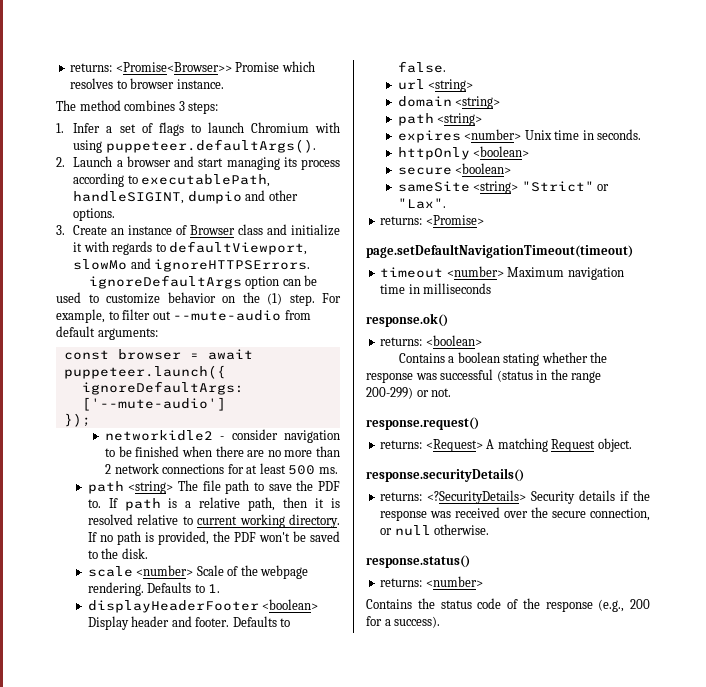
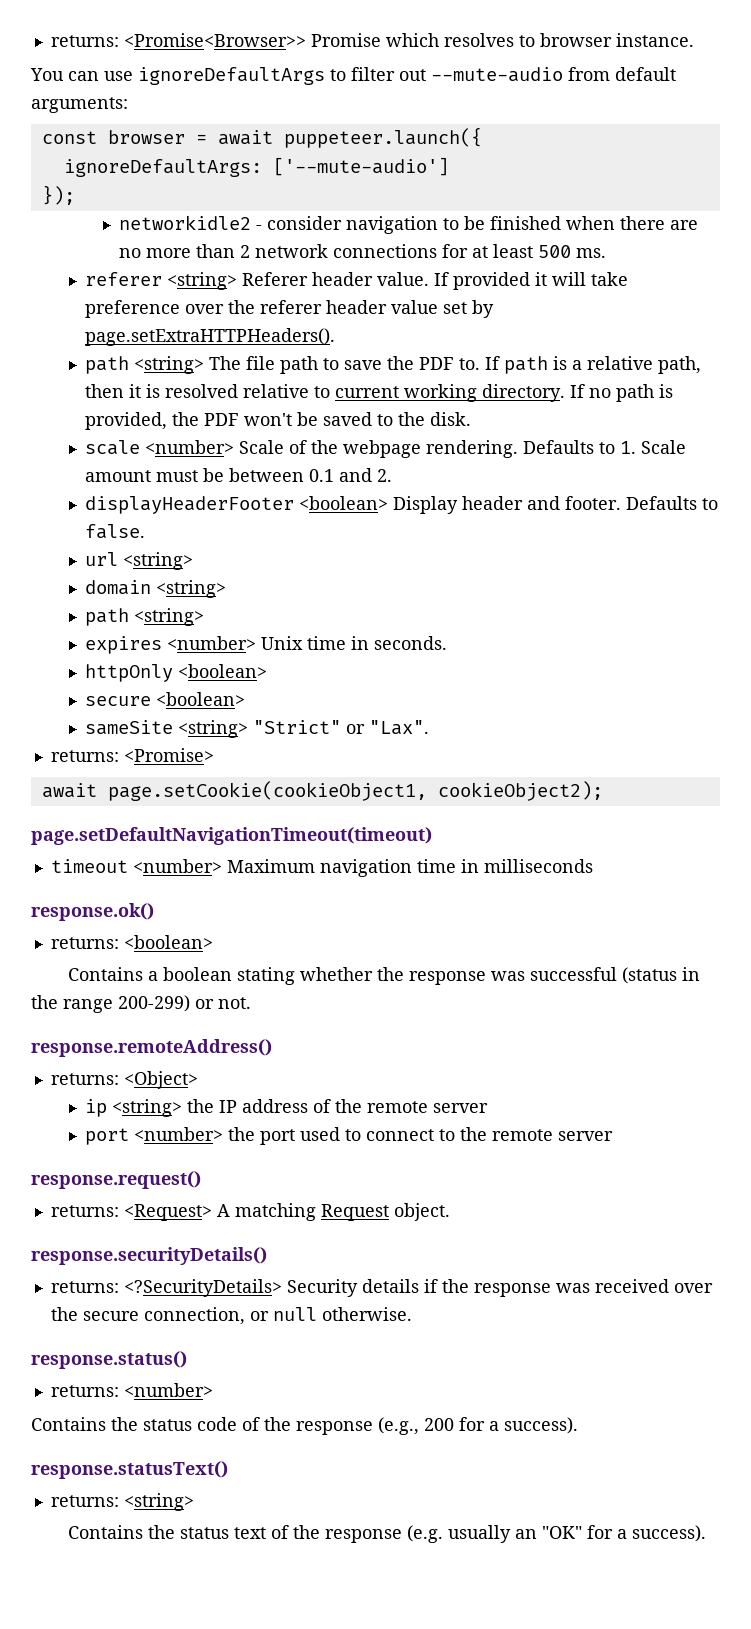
[56,100,219,114] [56,122,340,136] [73,139,316,153] [56,156,341,170] [73,173,271,187] [73,190,298,204] [73,208,116,221] [56,224,341,236] [73,241,308,255] [73,258,311,272] [88,275,318,289] [56,292,341,306] [56,309,105,323] The method combines 3 steps: // 1. Infer a set of flags to launch Chromium with using puppeteer.defaultArgs(). // 2. Launch a browser and start managing its process according to executablePath, handleSIGINT, dumpio and other options. // 3. Create an instance of Browser class and initialize it with regards to defaultViewport, slowMo and ignoreHTTPSErrors. // ignoreDefaultArgs option can be used to customize behavior on the (1) step. For example, -> [30,67,325,85] You can use ignoreDefaultArgs
(338, 470) none -> [84,272,628,290] [84,300,494,318] [84,328,335,346] // referer <string> Referer header value. If provided it will take preference over the referer header value set by page.setExtraHTTPHeaders().
(221, 588) none -> [640,440,686,454] [84,468,392,482] Scale amount must be between 0.1 and 2.
(484, 220) none -> [41,781,603,801] // await page.setCookie(cookieObject1, cookieObject2);
(452, 392) none -> [31,1039,272,1057] [50,1071,198,1089] [84,1099,488,1117] [84,1127,613,1145] // response.remoteAddress() // returns: <Object> // ip <string> the IP address of the remote server // port <number> the port used to connect to the remote server
(441, 622) none -> [31,1461,228,1479] [50,1493,194,1511] [67,1525,706,1543] // response.statusText() // returns: <string> // Contains the status text of the response (e.g. usually an "OK" for a success).

